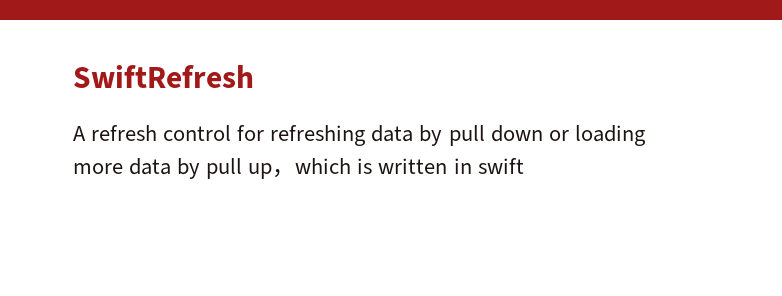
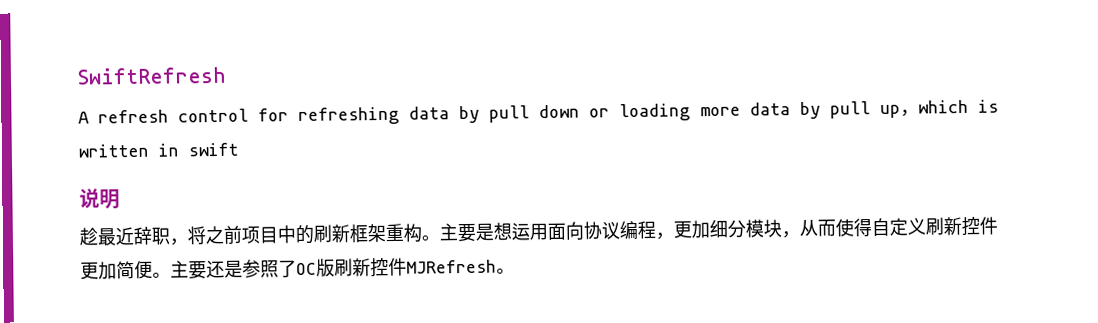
(524, 166) none -> [79,188,120,210] [79,216,998,246] [80,257,515,280] // 说明 // 趁最近辞职，将之前项目中的刷新框架重构。主要是想运用面向协议编程，更加细分模块，从而使得自定义刷新控件更加简便。主要还是参照了OC版刷新控件MJRefresh。

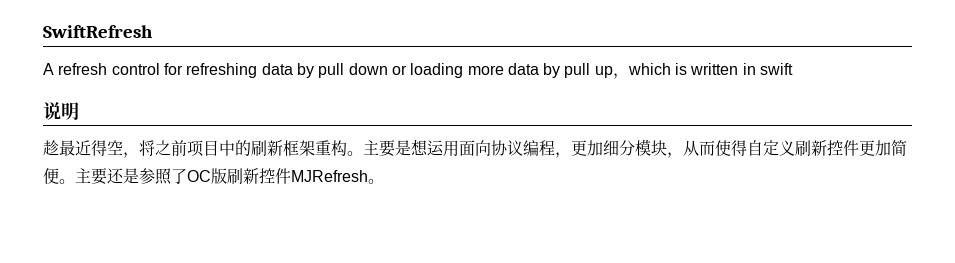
[133,226,170,246] 辞职 -> [91,140,123,156] 得空

